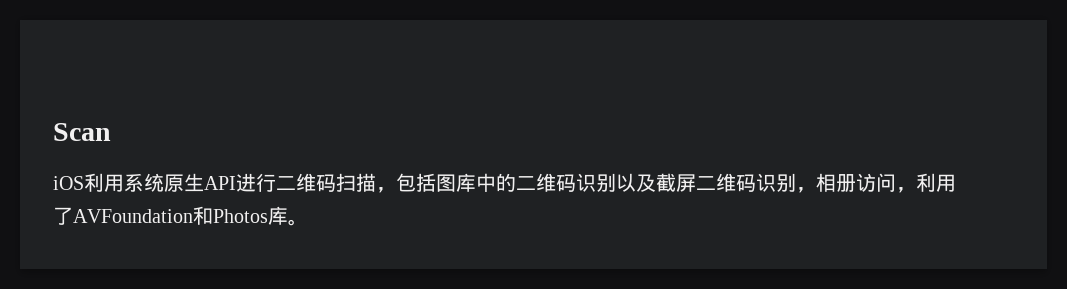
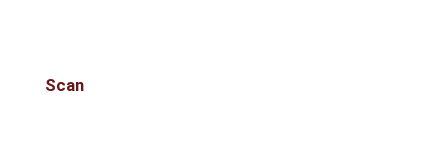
[53,173,956,193] [53,206,308,226] // iOS利用系统原生API进行二维码扫描，包括图库中的二维码识别以及截屏二维码识别，相册访问，利用了AVFoundation和Photos库。 -> (84, 85) none

